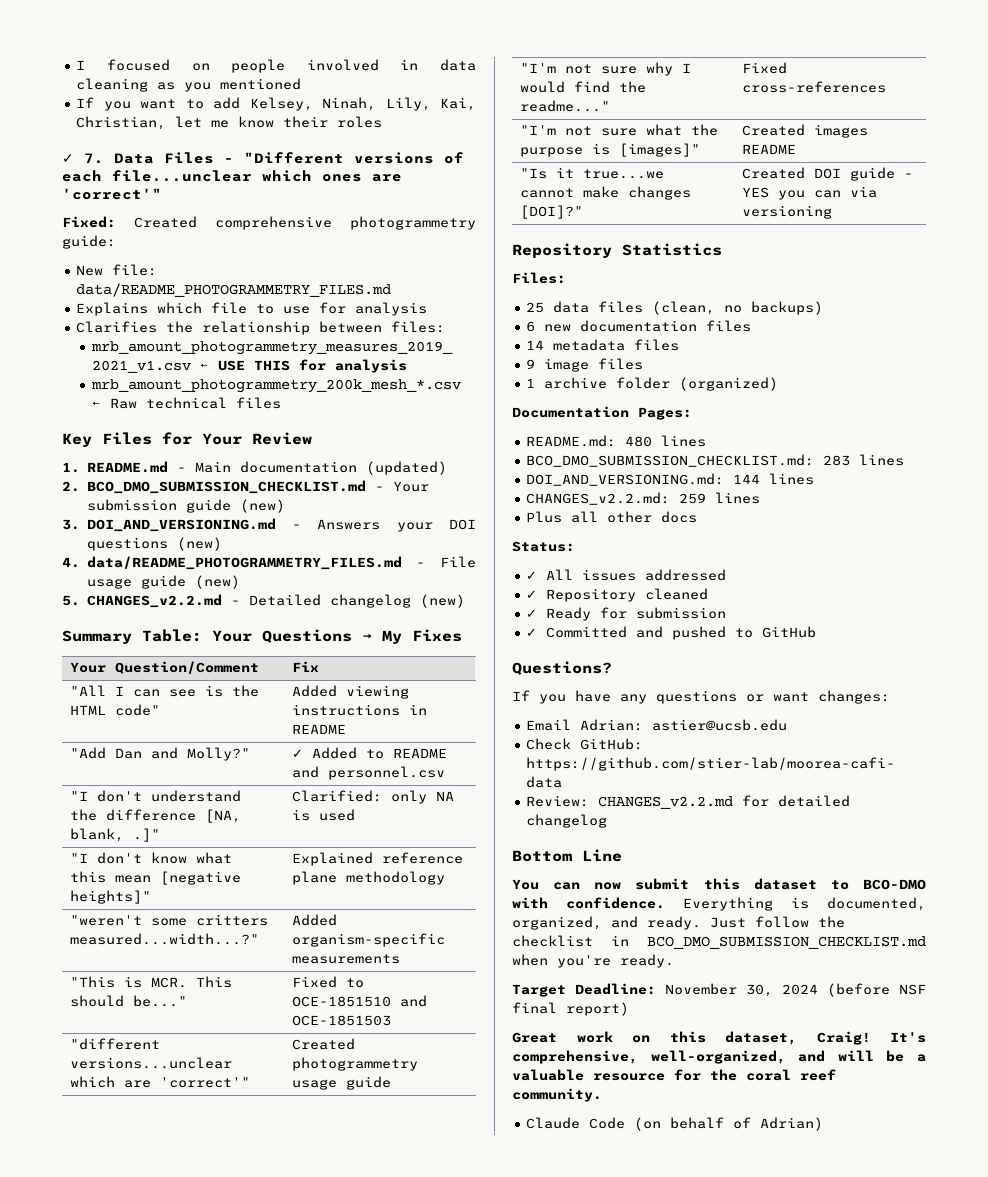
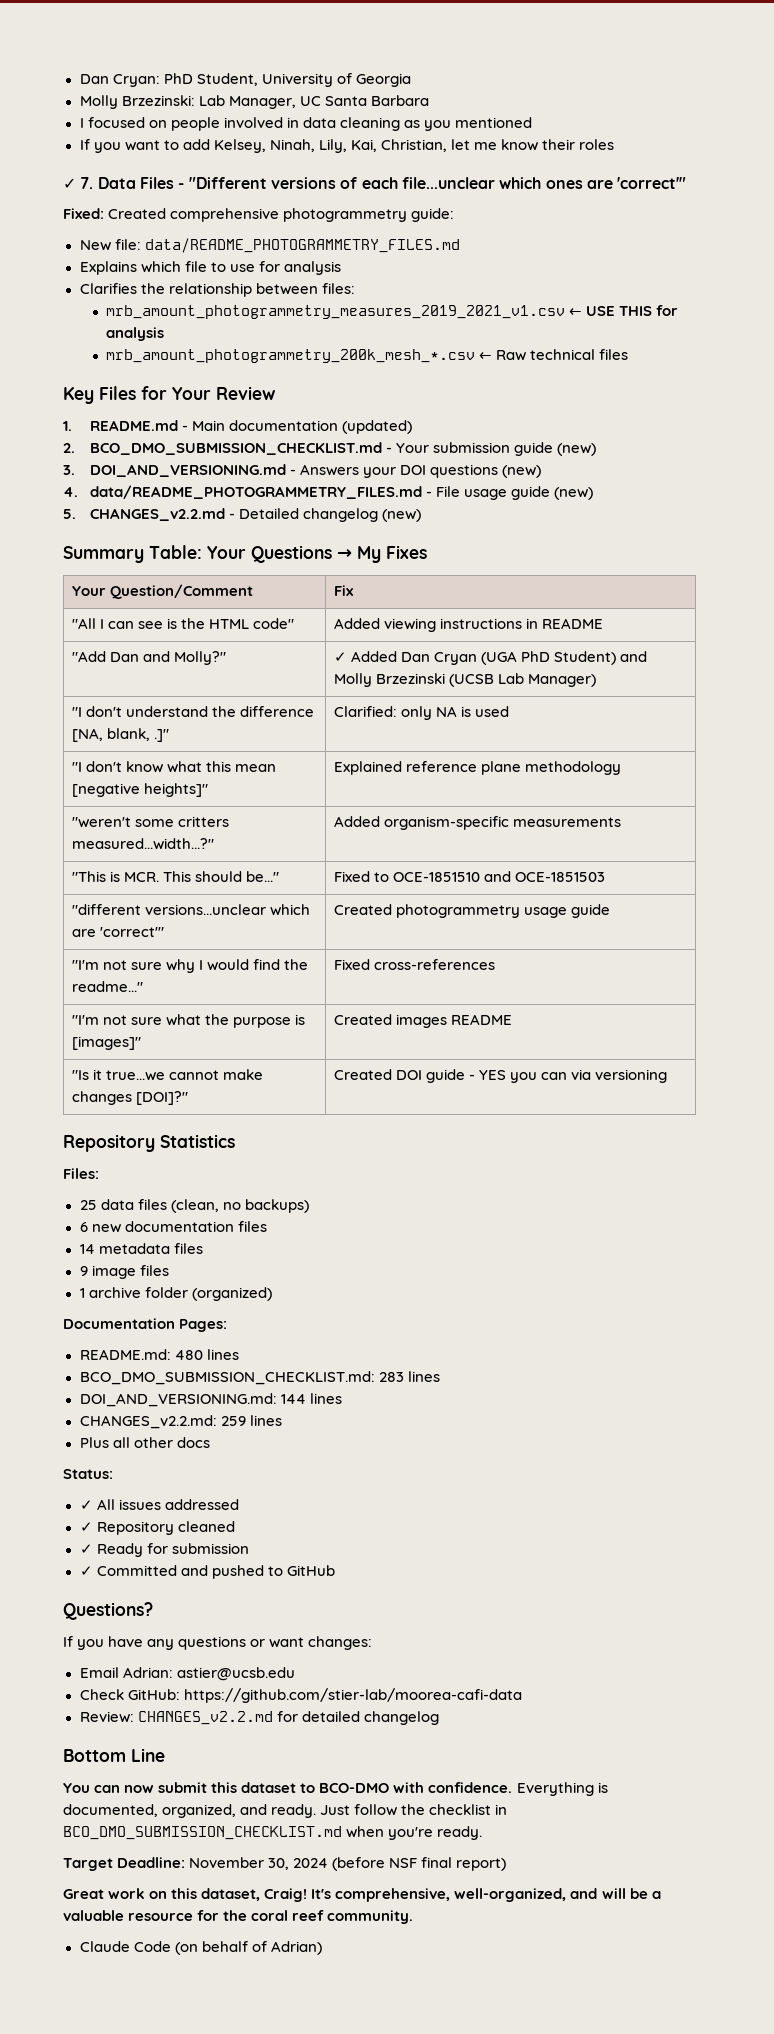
(76, 65) none -> [79,73,411,87] [79,95,429,109] Dan Cryan: PhD Student, University of Georgia // Molly Brzezinski: Lab Manager, UC Santa Barbara //
[366,748,448,759] [292,766,446,780] to README and personnel.csv -> [400,651,648,665] [333,673,597,687] Dan Cryan (UGA PhD Student) and Molly Brzezinski (UCSB Lab Manager)

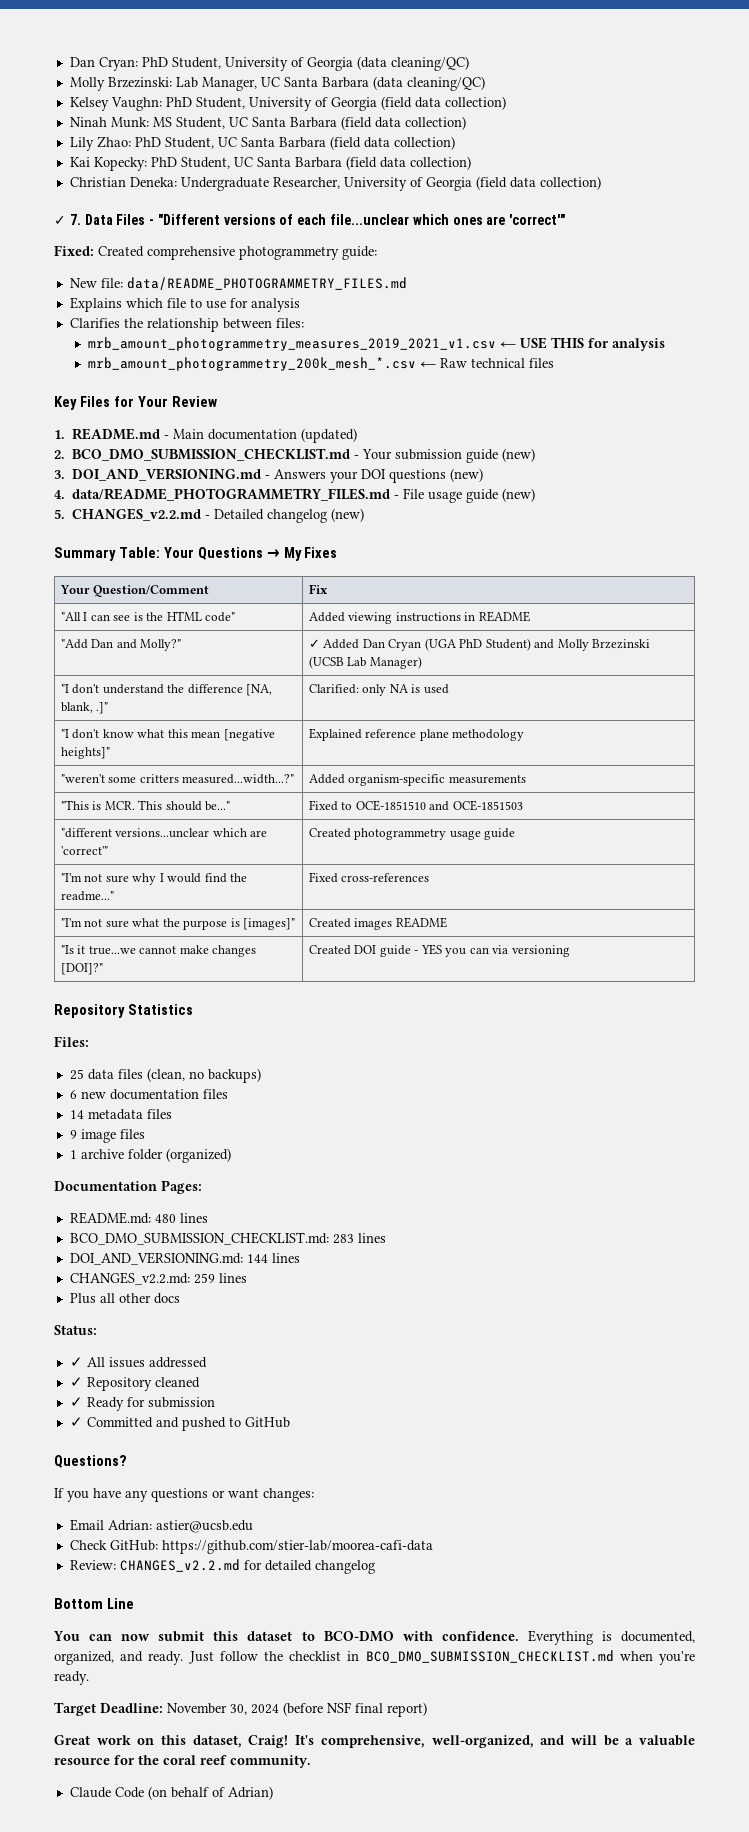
(411, 80) none -> [356,56,469,71] (data cleaning/QC)
[79,117,532,131] [79,139,615,153] // I focused on people involved in data cleaning as you mentioned // If you want to add Kelsey, Ninah, Lily, Kai, Christian, let me know their roles -> [372,76,485,91] [69,96,506,111] [69,116,466,130] [69,136,455,151] [69,156,471,171] [69,176,601,191] (data cleaning/QC) // Kelsey Vaughn: PhD Student, University of Georgia (field data collection) // Ninah Munk: MS Student, UC Santa Barbara (field data collection) // Lily Zhao: PhD Student, UC Santa Barbara (field data collection) // Kai Kopecky: PhD Student, UC Santa Barbara (field data collection) // Christian Deneka: Undergraduate Researcher, University of Georgia (field data collection)

